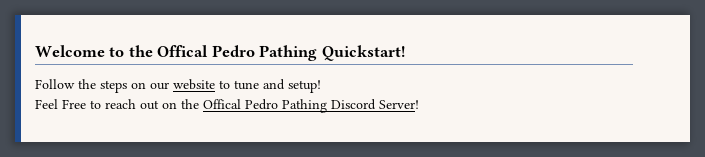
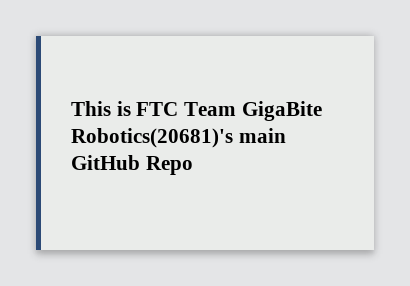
[35,45,405,61] [35,79,321,93] [35,99,419,113] Welcome to the Offical Pedro Pathing Quickstart! // Follow the steps on our website to tune and setup! // Feel Free to reach out on the Offical Pedro Pathing Discord Server! -> [71,101,322,121] [71,128,286,148] [71,155,193,175] This is FTC Team GigaBite Robotics(20681)'s main GitHub Repo

